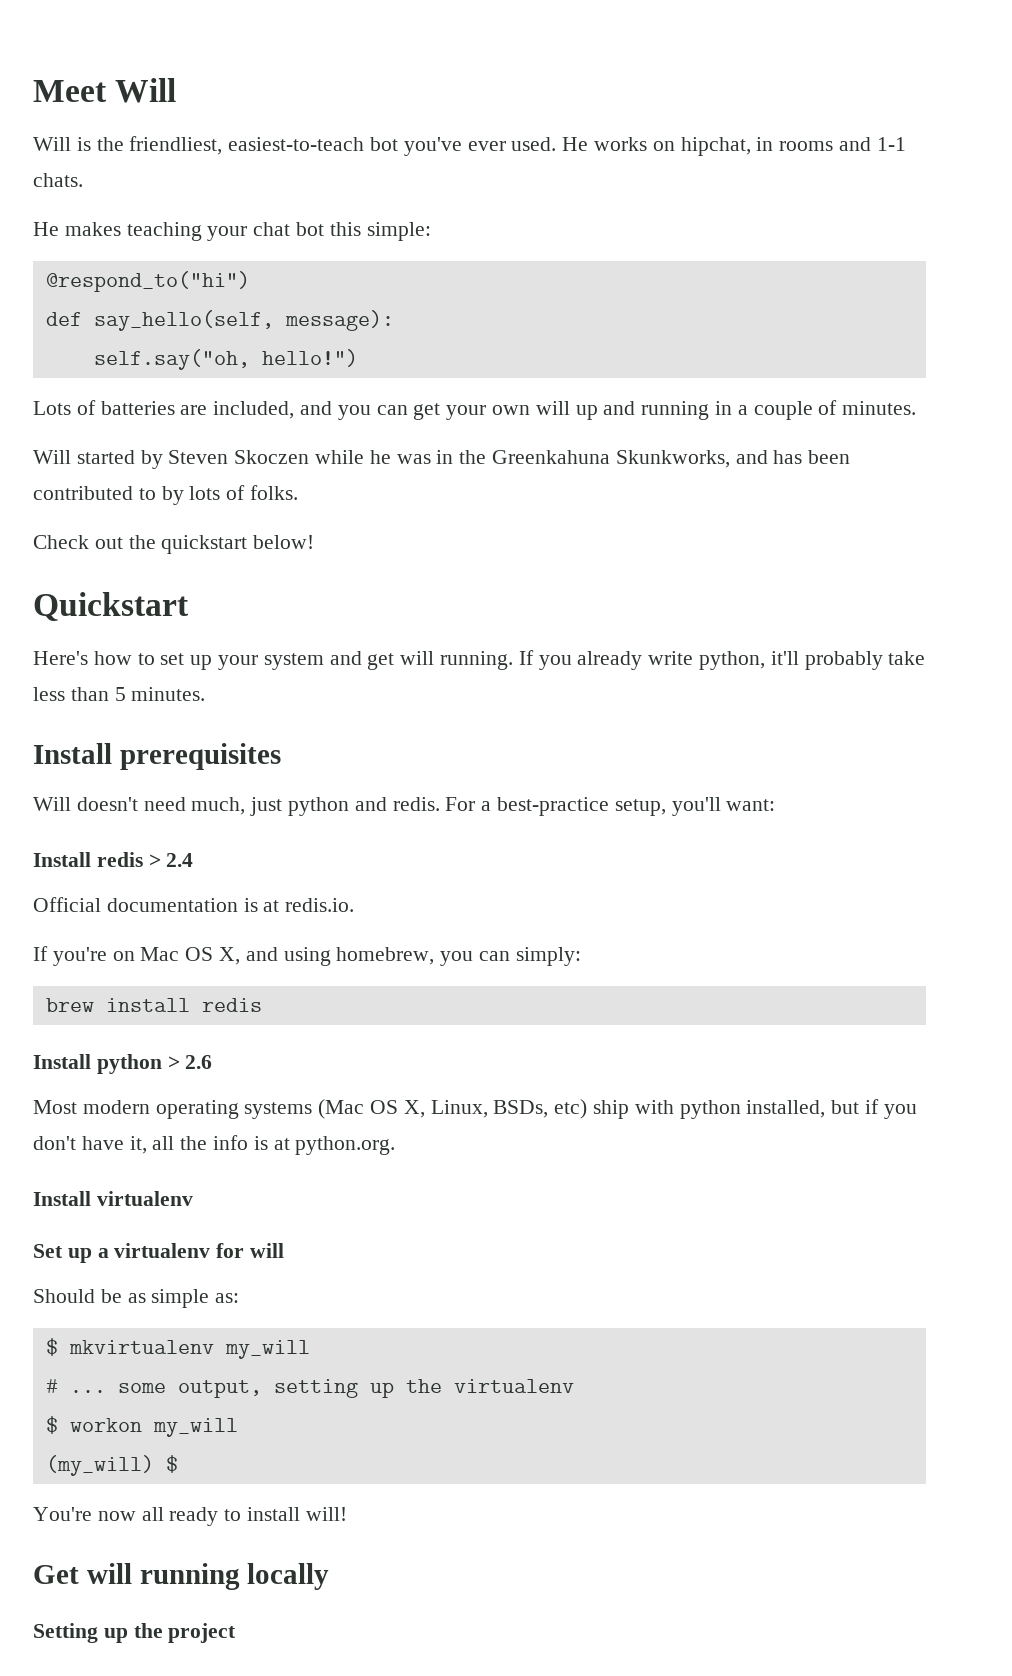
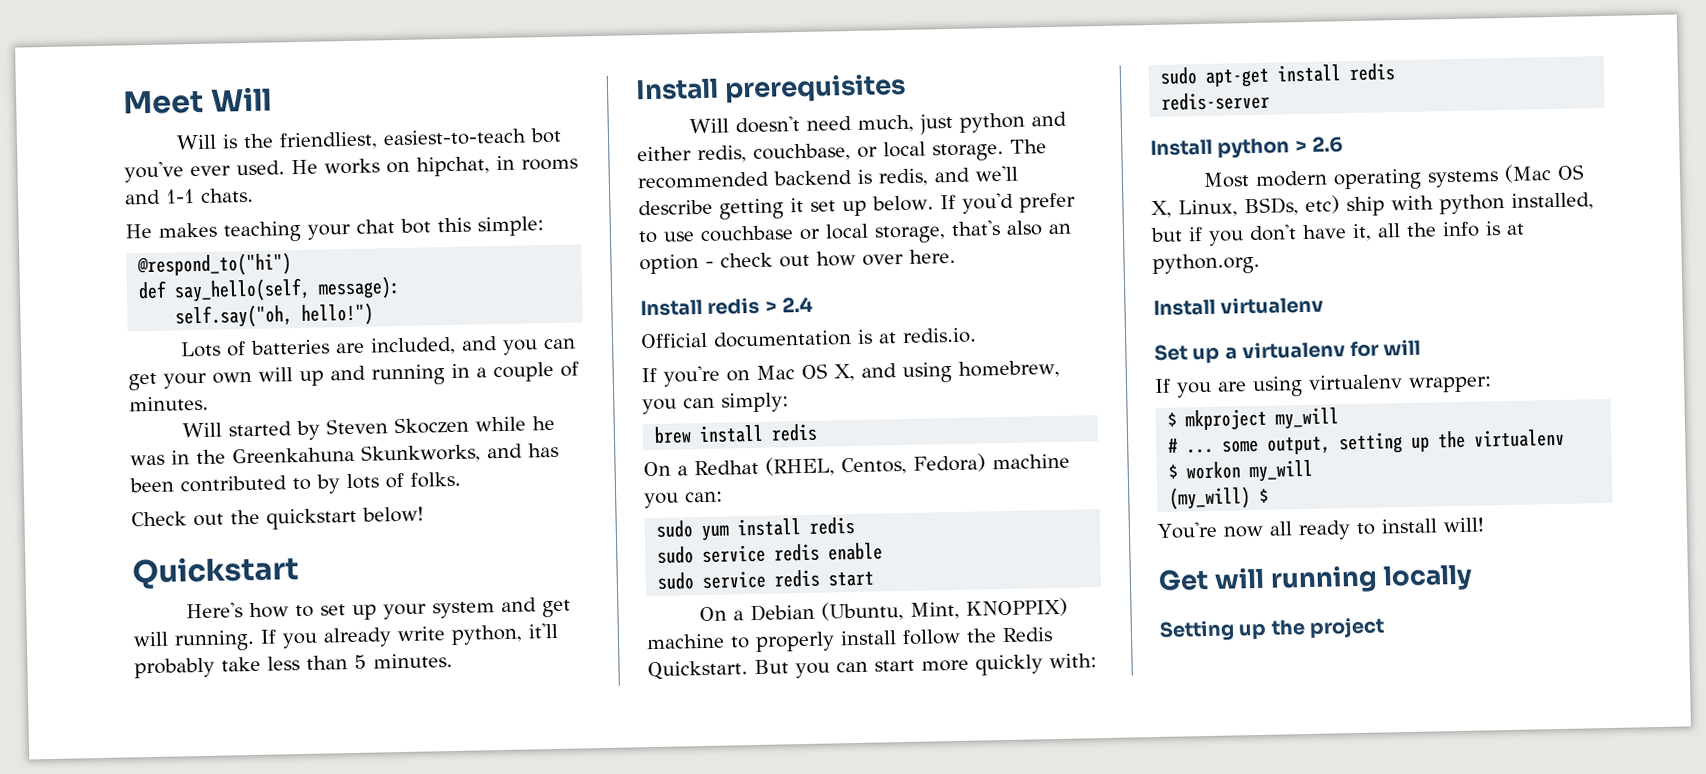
[392,797,776,816] redis. For a best-practice setup, you'll want: -> [637,139,1047,164] [637,165,1018,190] [638,192,1076,220] [638,220,1071,244] [639,248,956,275] either redis, couchbase, or local storage. The recommended backend is redis, and we'll describe getting it set up below. If you'd prefer to use couchbase or local storage, that's also an option - check out how over here.
(262, 1005) none -> [643,453,1070,477] [644,491,723,509] [656,516,856,542] [657,542,884,564] [657,569,875,590] [699,597,1069,622] [646,627,1053,652] [647,653,1097,681] [1160,63,1397,88] [1161,91,1271,111] // On a Redhat (RHEL, Centos, Fedora) machine you can: // sudo yum install redis // sudo service redis enable // sudo service redis start // On a Debian (Ubuntu, Mint, KNOPPIX) machine to properly install follow the Redis Quickstart. But you can start more quickly with: // sudo apt-get install redis // redis-server
[33,1289,240,1308] [45,1338,214,1356] Should be as simple as: // $ mkvirtualenv -> [1154,374,1492,398] [1167,408,1268,431] If you are using virtualenv wrapper: // $ mkproject

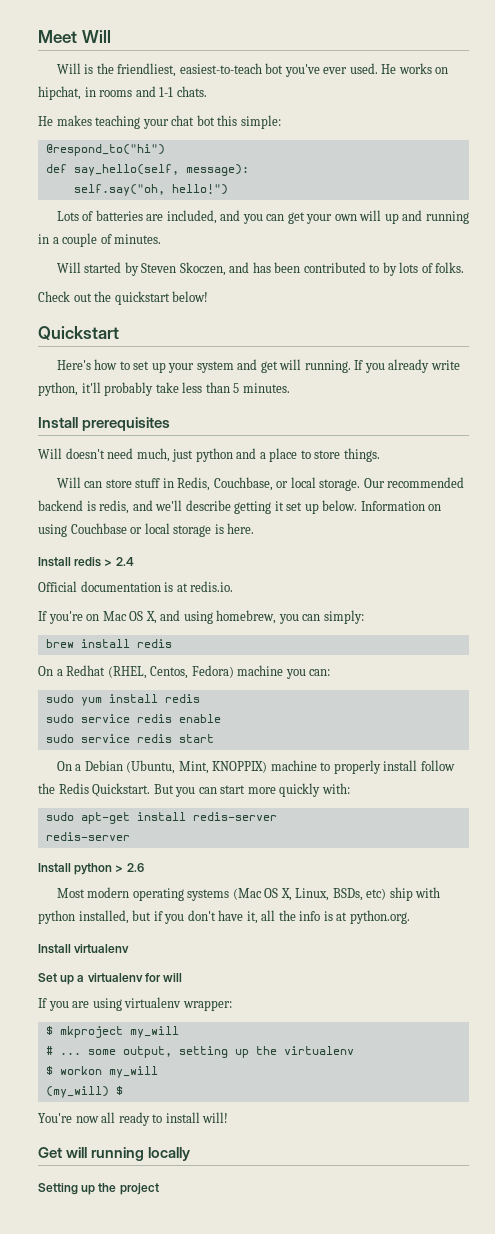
[394,415,556,435] [130,443,481,466] Skoczen while he was in the Greenkahuna Skunkworks, -> [179,262,226,276] Skoczen,
[637,143,851,164] either redis, couchbase, -> [259,448,380,462] [56,477,273,491] a place to store things. // Will can store stuff in Redis, Couchbase,
[1010,139,1047,154] The -> [363,478,385,488] Our
[939,192,1076,214] [638,220,1071,244] [639,250,904,275] If you'd prefer to use couchbase or local storage, that's also an option - check out how over -> [360,501,442,511] [38,523,224,537] Information on using Couchbase or local storage is
[1349,63,1397,82] redis -> [192,812,277,821] redis-server

